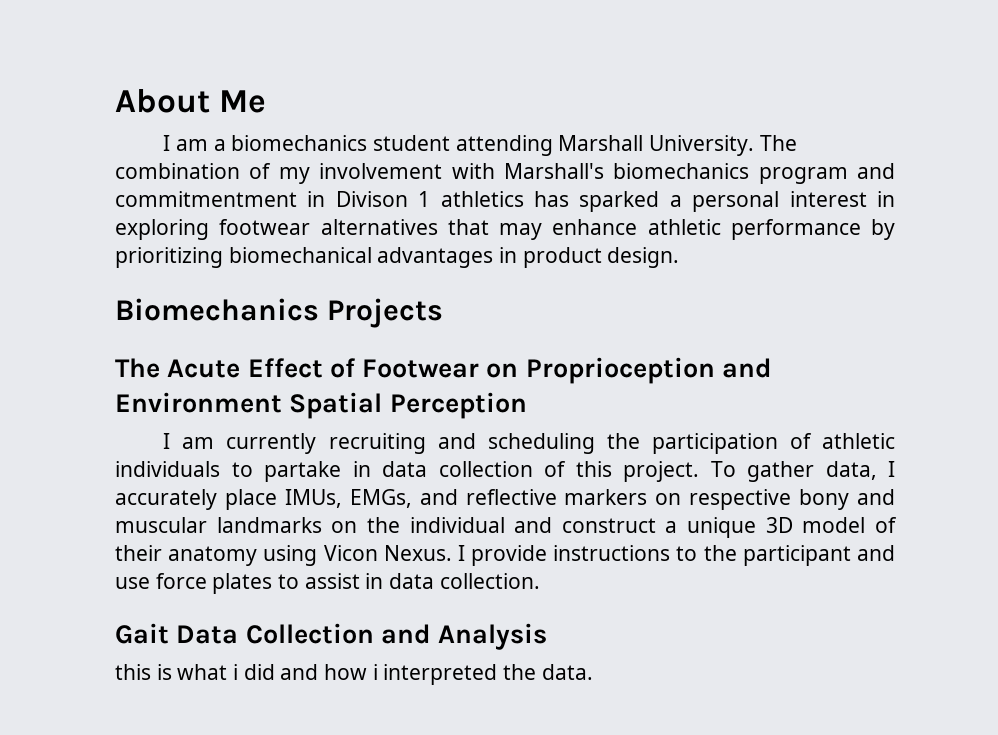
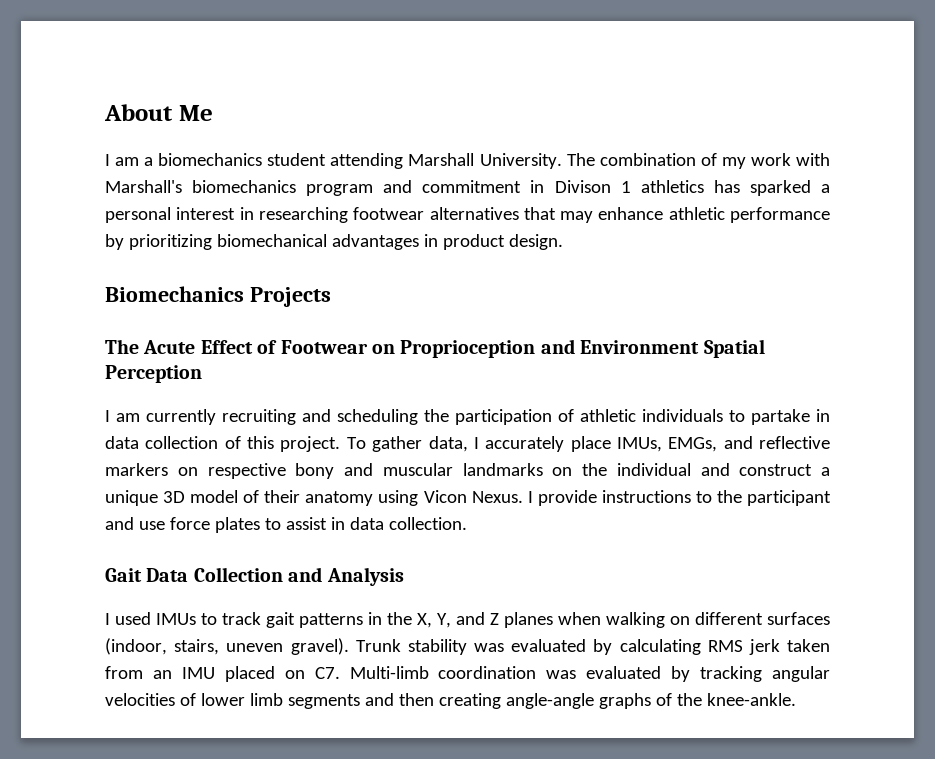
[319,163,443,179] involvement -> [750,153,791,166] work
[115,191,297,207] commitmentment -> [422,180,522,193] commitment
[115,219,209,240] exploring -> [258,207,348,223] researching
[115,664,593,685] this is what i did and how i interpreted the data. -> [105,612,830,628] [105,638,830,655] [105,666,830,682] [105,693,796,709] I used IMUs to track gait patterns in the X, Y, and Z planes when walking on different surfaces (indoor, stairs, uneven gravel). Trunk stability was evaluated by calculating RMS jerk taken from an IMU placed on C7. Multi-limb coordination was evaluated by tracking angular velocities of lower limb segments and then creating angle-angle graphs of the knee-ankle.

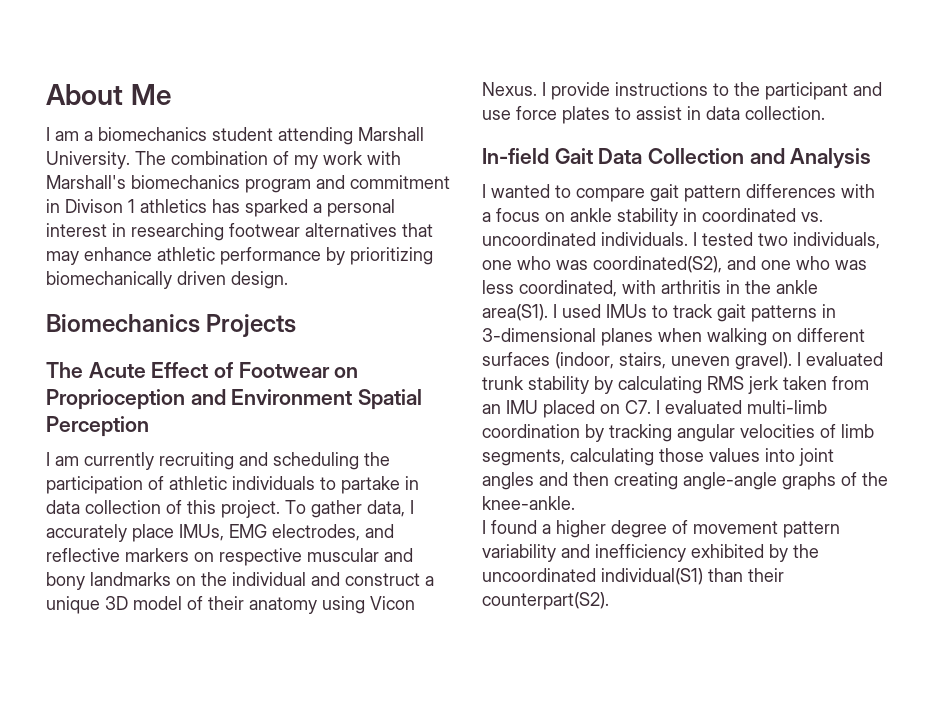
[216,234,505,250] biomechanical advantages in product -> [46,271,226,289] biomechanically driven
[668,437,718,452] EMGs, -> [229,524,360,541] EMG electrodes,
[295,463,453,479] bony and muscular -> [307,548,413,562] [46,572,85,590] muscular and bony
(467, 523) none -> [482,148,549,164] In-field
(110, 619) none -> [491,184,875,202] [482,208,823,226] [482,232,880,249] [482,256,867,273] [482,280,818,297] [482,304,557,321] wanted to compare gait pattern differences with a focus on ankle stability in coordinated vs. uncoordinated individuals. I tested two individuals, one who was coordinated(S2), and one who was less coordinated, with arthritis in the ankle area(S1). I
[387,612,499,628] the X, Y, and Z -> [482,328,596,342] 3-dimensional
[355,639,587,655] Trunk stability was evaluated -> [797,352,883,366] [482,376,589,394] I evaluated trunk stability
[349,666,662,679] Multi-limb coordination was evaluated -> [656,400,827,414] [482,424,580,438] I evaluated multi-limb coordination
[200,693,360,709] lower limb segments -> [841,424,874,438] [482,448,834,466] [482,472,534,490] limb segments, calculating those values into joint angles
(796, 699) none -> [482,520,840,538] [482,544,819,562] [482,568,784,585] [482,592,609,610] // I found a higher degree of movement pattern variability and inefficiency exhibited by the uncoordinated individual(S1) than their counterpart(S2).

